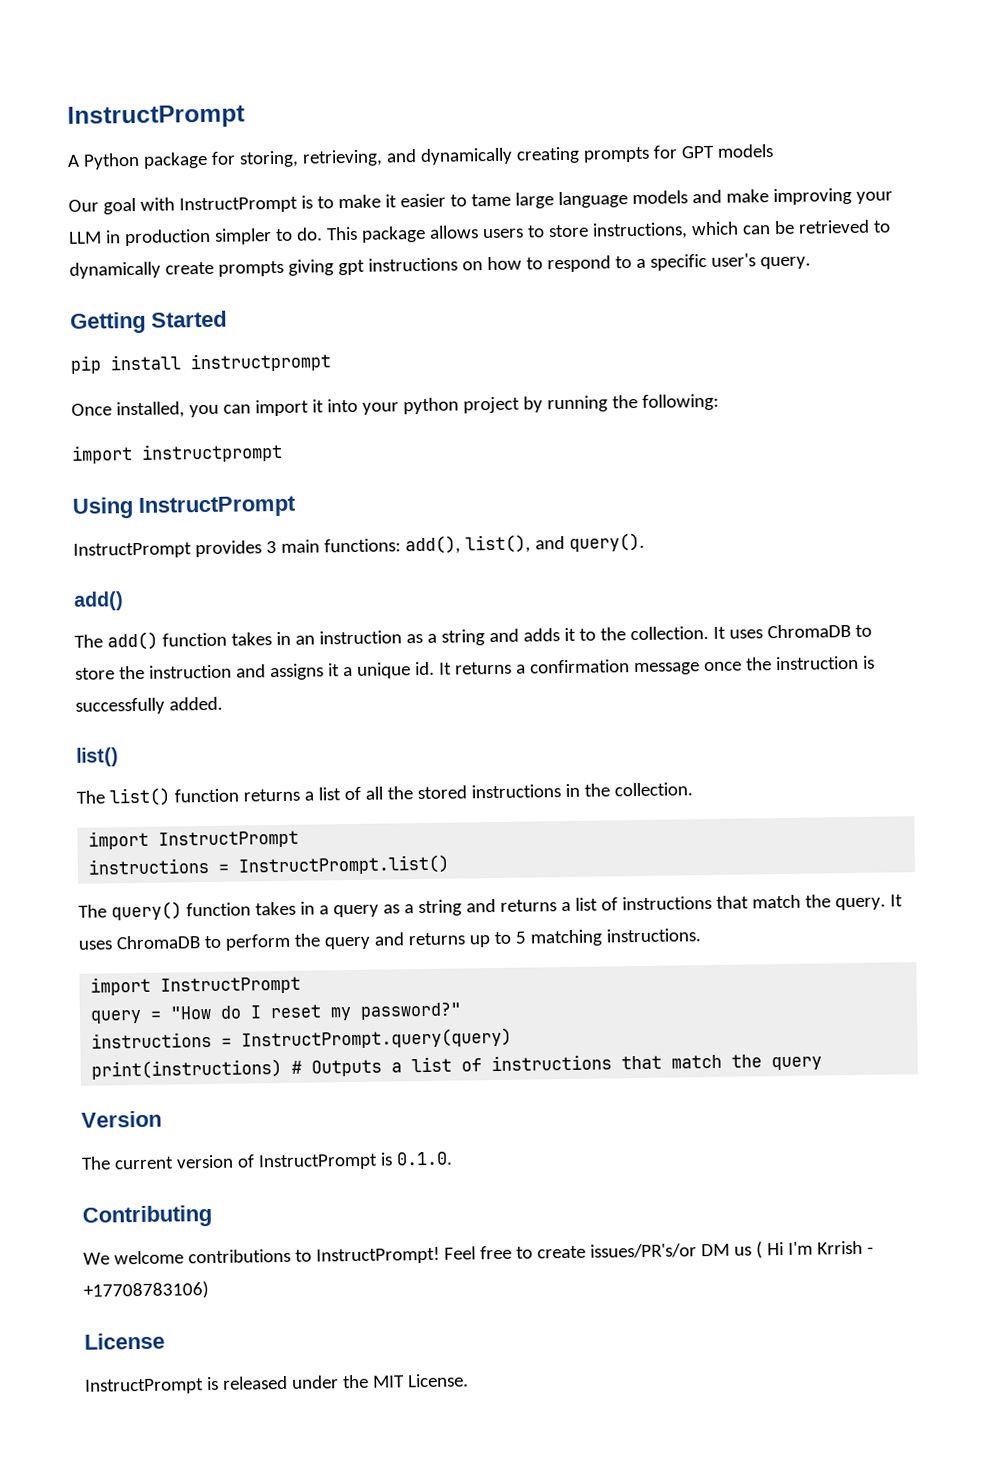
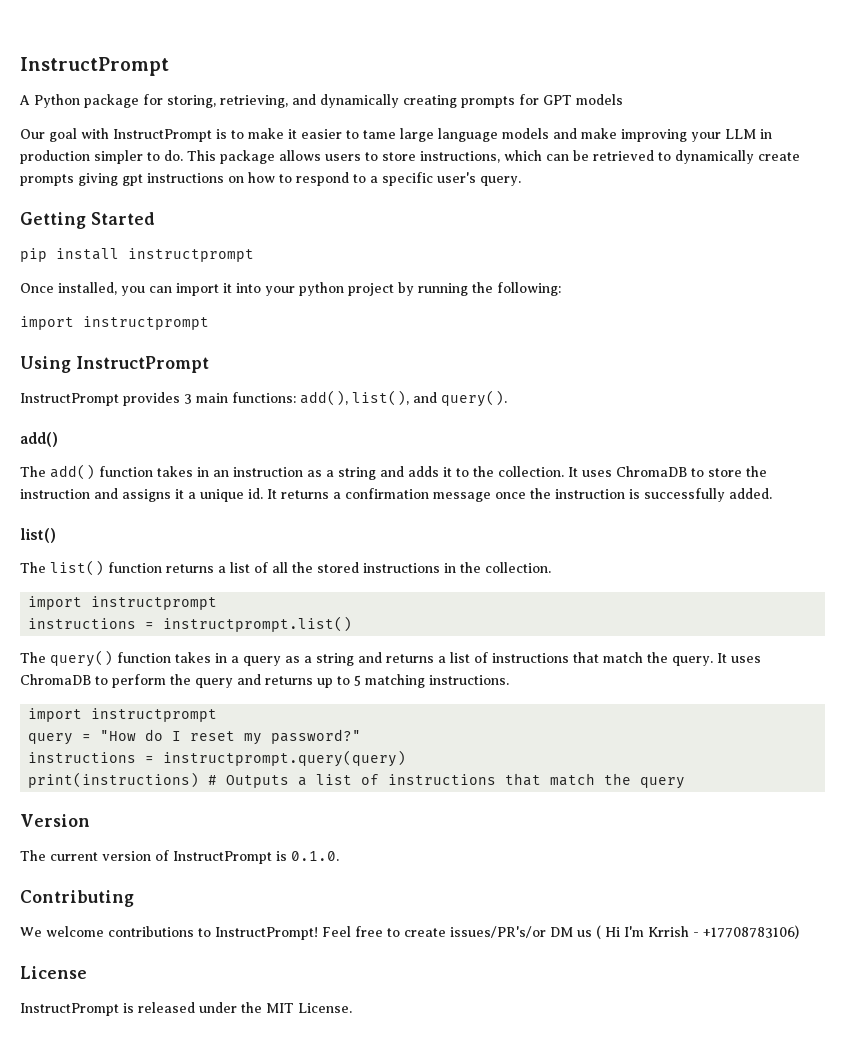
[158,830,300,849] [88,854,450,876] InstructPrompt // instructions = InstructPrompt.list() -> [91,596,218,610] [28,616,353,632] instructprompt // instructions = instructprompt.list()
[160,976,302,995] InstructPrompt -> [91,708,218,722] instructprompt
[241,1027,513,1050] InstructPrompt.query(query) -> [163,750,407,767] instructprompt.query(query)

